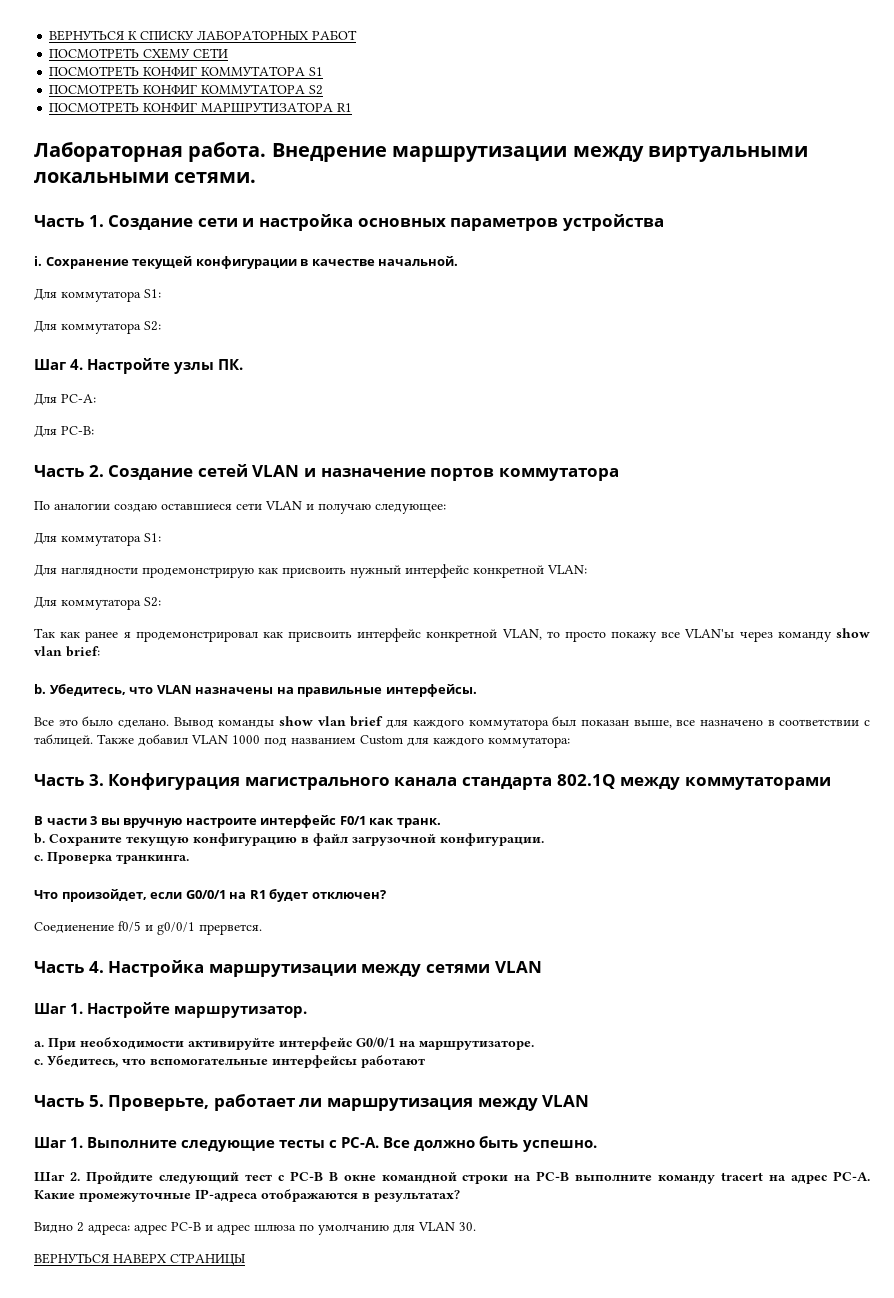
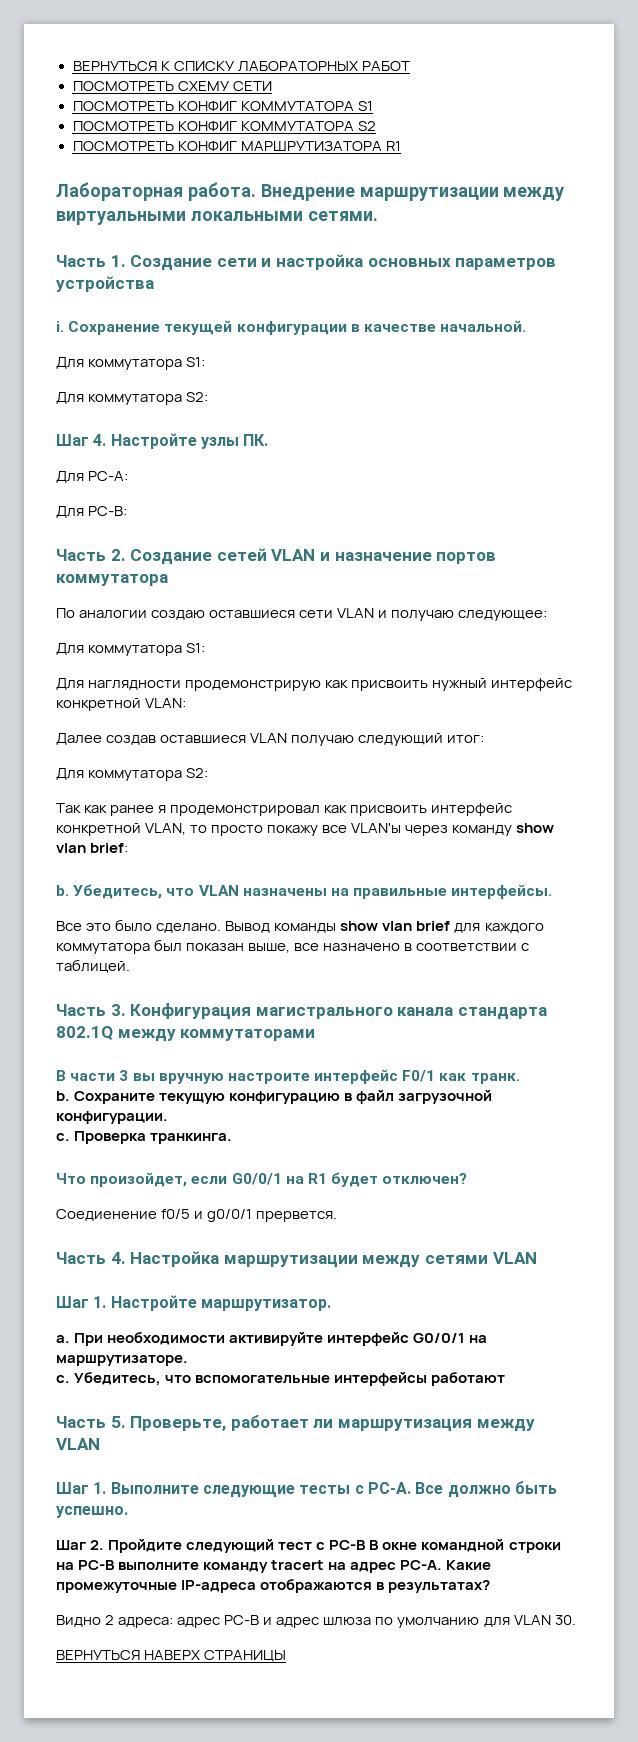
(587, 569) none -> [56,733,485,746] // Далее создав оставшиеся VLAN получаю следующий итог:
[97,734,570,748] Также добавил VLAN 1000 под названием Custom для каждого коммутатора: -> (130, 966) none

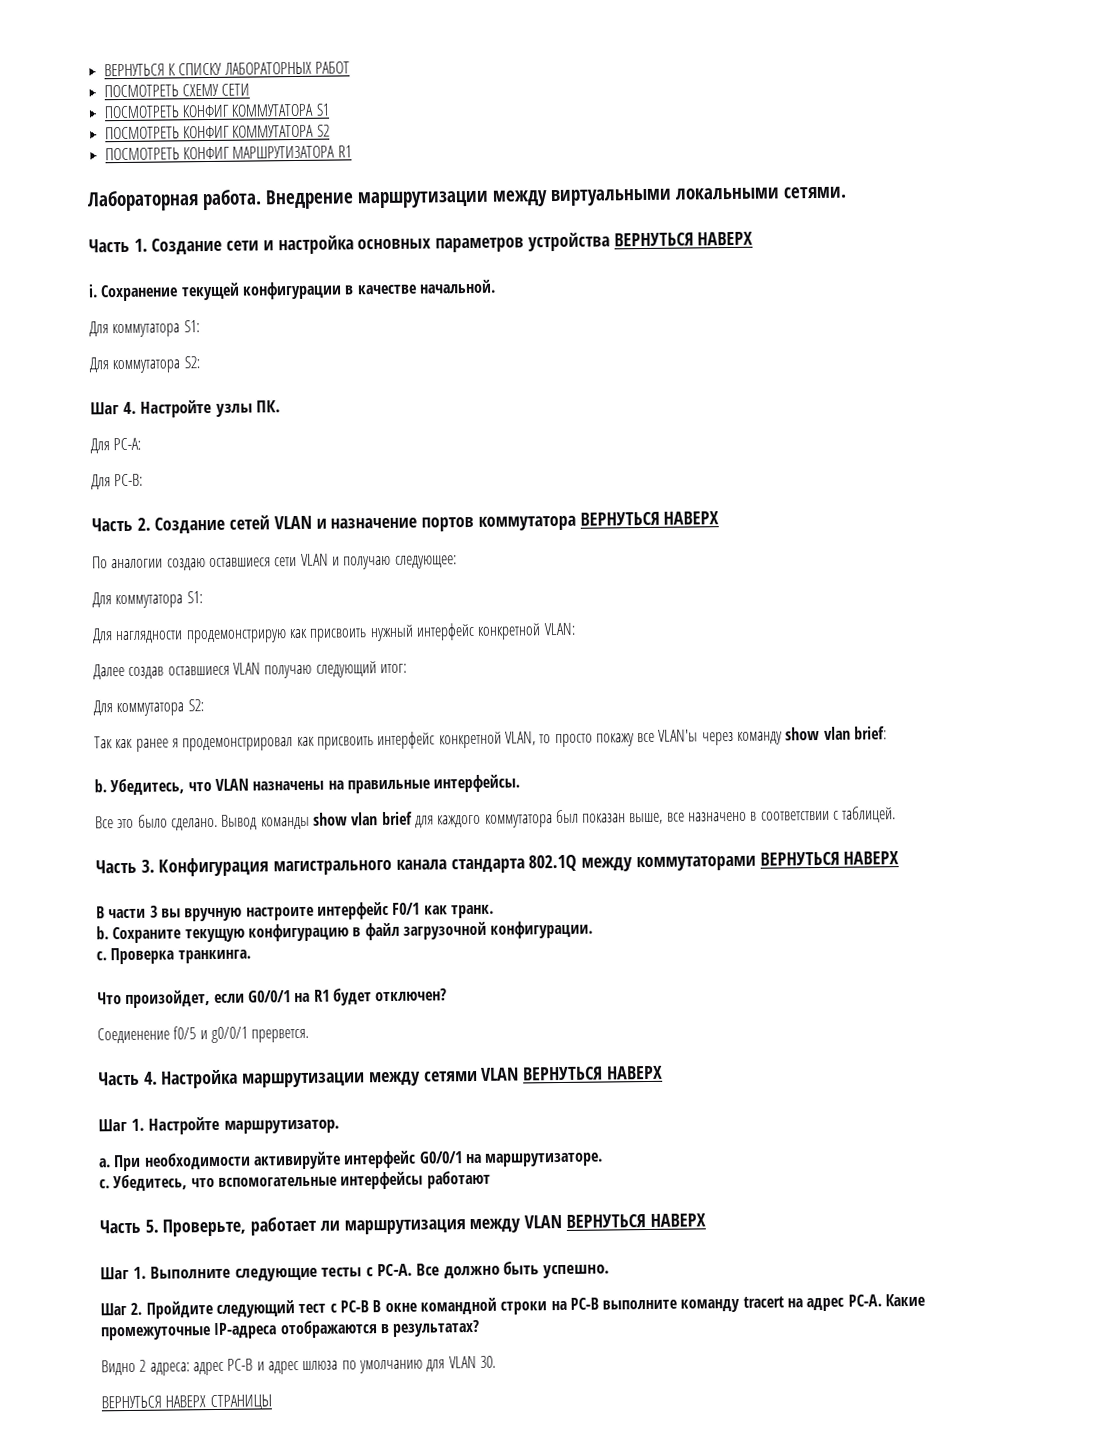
(154, 284) none -> [613,231,754,247] ВЕРНУТЬСЯ НАВЕРХ
(168, 580) none -> [579,511,720,526] ВЕРНУТЬСЯ НАВЕРХ
(316, 1035) none -> [759,851,900,866] ВЕРНУТЬСЯ НАВЕРХ
(537, 1258) none -> [523,1065,663,1081] ВЕРНУТЬСЯ НАВЕРХ
(100, 1444) none -> [565,1213,706,1228] ВЕРНУТЬСЯ НАВЕРХ

